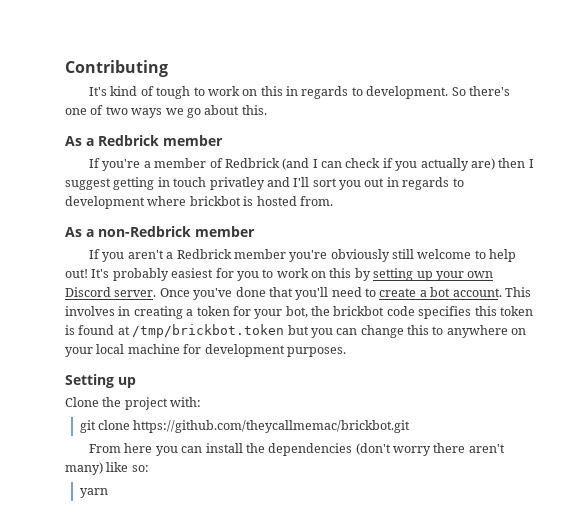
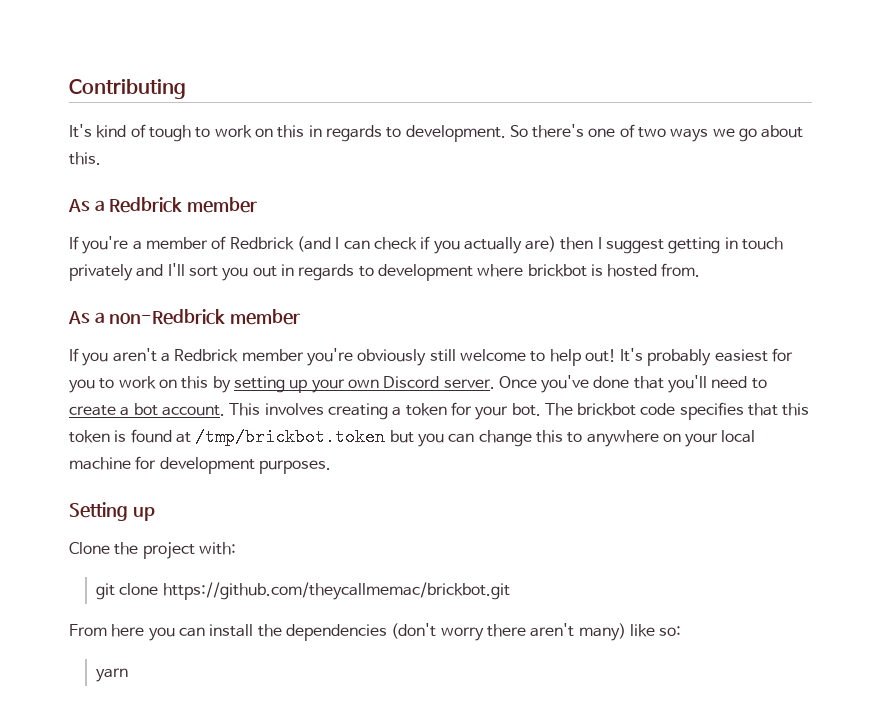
[209,177,265,190] privatley -> [69,264,133,281] privately
[118,306,131,316] in -> (324, 409) none
[285,306,330,318] bot, the -> [511,403,573,416] bot. The
(472, 312) none -> [748,403,779,416] that

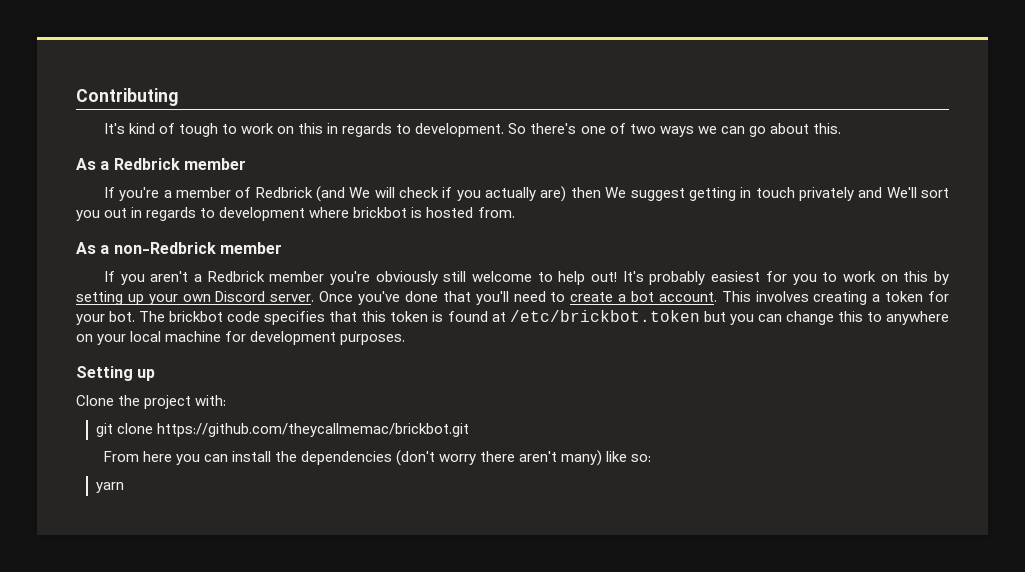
(735, 132) none -> [720,126,745,134] can
[335,237,370,250] I can -> [349,187,395,198] We will
[597,237,602,249] I -> [605,187,627,198] We
[167,263,185,276] I'll -> [886,187,917,198] We'll
[195,428,386,446] /tmp/brickbot.token -> [509,310,700,322] /etc/brickbot.token

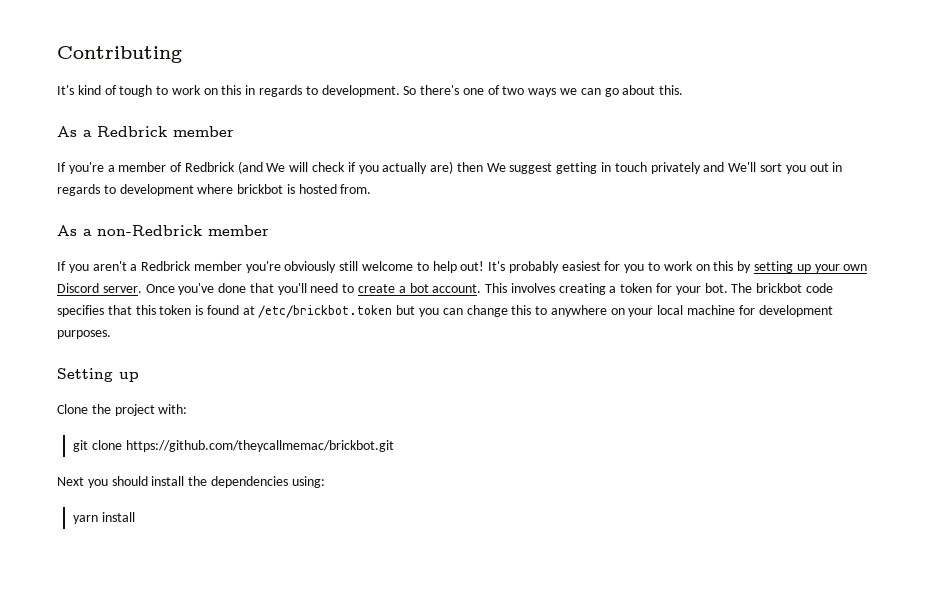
[103,450,652,466] From here you can install the dependencies (don't worry there aren't many) like so: -> [57,476,325,488] Next you should install the dependencies using:
(125, 487) none -> [101,512,135,522] install

